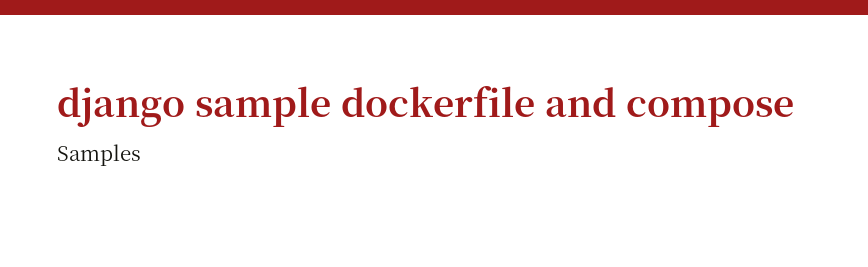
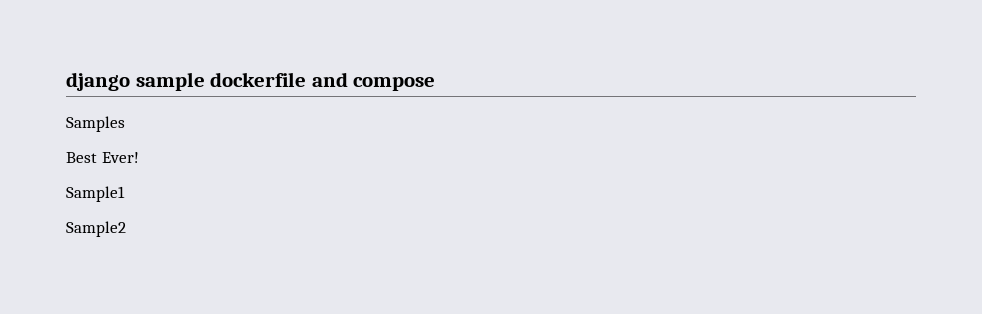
(141, 155) none -> [66,152,139,163] [66,186,125,202] [66,221,126,237] // Best Ever! // Sample1 // Sample2

